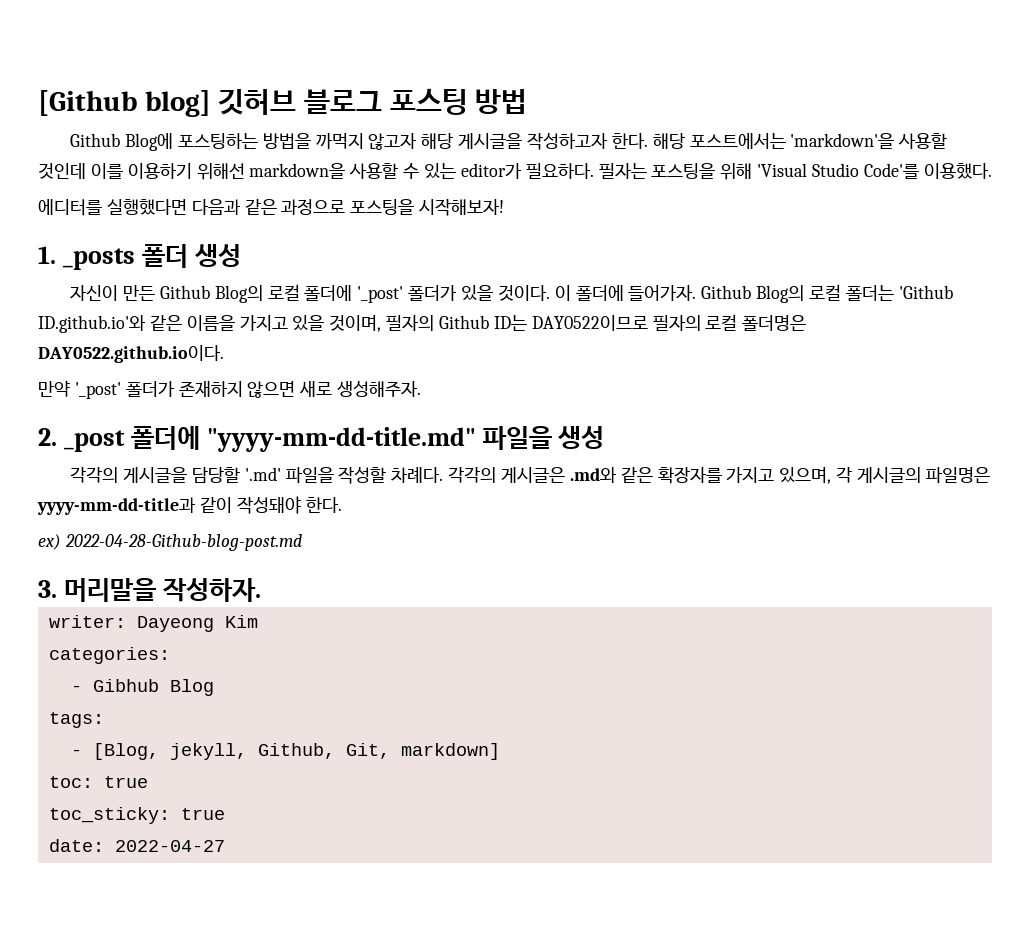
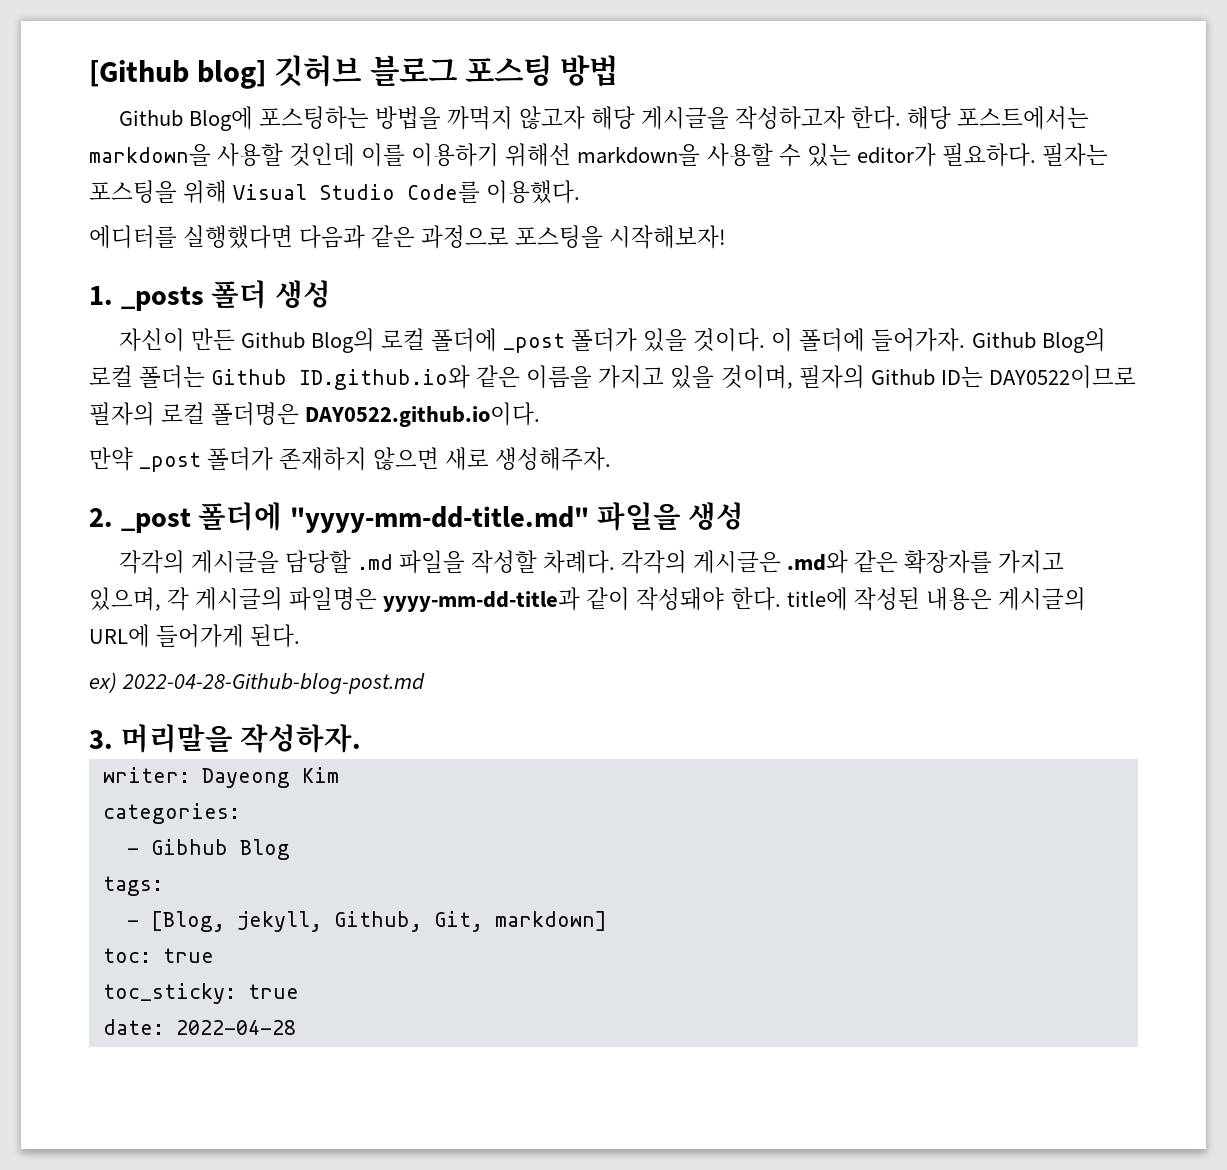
[790,133,895,149] 'markdown'을 -> [89,144,211,166] markdown을
[757,163,919,179] 'Visual Studio Code'를 -> [233,181,481,203] Visual Studio Code를
[357,286,404,303] '_post' -> [502,333,565,353] _post
[898,285,953,299] [38,315,146,333] 'Github ID.github.io'와 -> [211,365,471,390] Github ID.github.io와
[74,382,121,399] '_post' -> [139,452,202,472] _post
[244,467,281,481] '.md' -> [356,554,393,570] .md
(342, 505) none -> [786,587,1086,611] [89,624,301,648] title에 작성된 내용은 게시글의 URL에 들어가게 된다.
[114,840,225,852] 2022-04-27 -> [175,1020,296,1035] 2022-04-28

